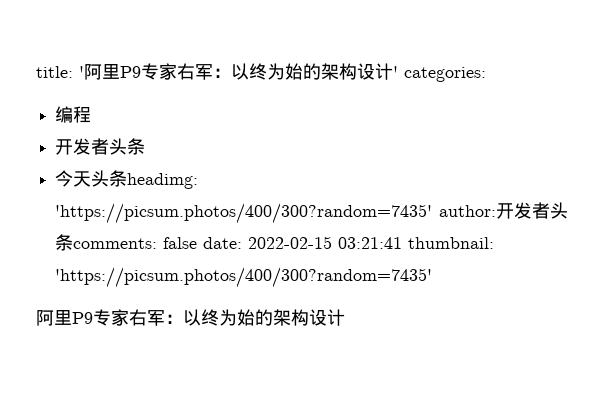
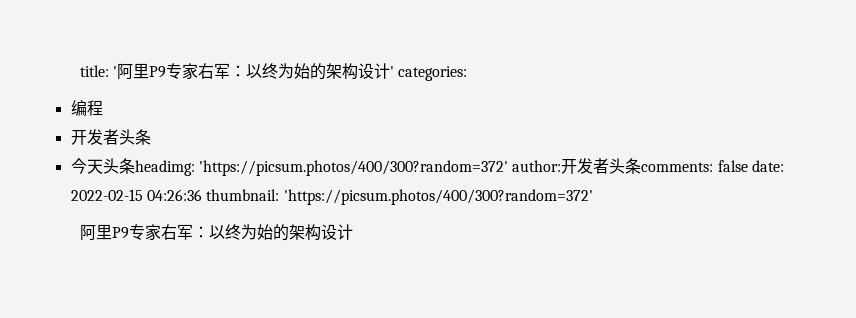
[55,203,433,224] 'https://picsum.photos/400/300?random=7435' -> [198,160,508,176] 'https://picsum.photos/400/300?random=372'
[338,237,495,249] [55,267,433,288] 03:21:41 thumbnail: 'https://picsum.photos/400/300?random=7435' -> [146,189,593,205] 04:26:36 thumbnail: 'https://picsum.photos/400/300?random=372'

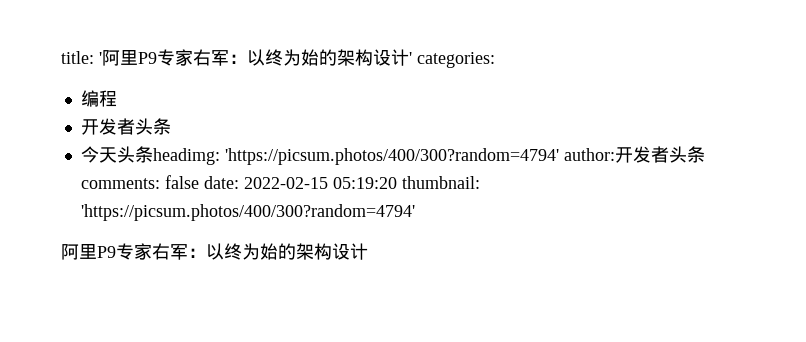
[198,160,508,176] 'https://picsum.photos/400/300?random=372' -> [224,148,559,165] 'https://picsum.photos/400/300?random=4794'
[146,189,593,205] 04:26:36 thumbnail: 'https://picsum.photos/400/300?random=372' -> [332,176,480,189] [80,204,415,221] 05:19:20 thumbnail: 'https://picsum.photos/400/300?random=4794'

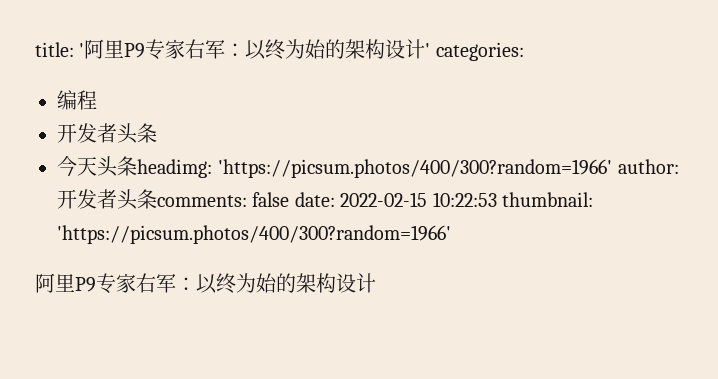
[224,148,559,165] 'https://picsum.photos/400/300?random=4794' -> [218,159,612,178] 'https://picsum.photos/400/300?random=1966'
[332,176,480,189] [80,204,415,221] 05:19:20 thumbnail: 'https://picsum.photos/400/300?random=4794' -> [432,192,593,207] [57,225,451,244] 10:22:53 thumbnail: 'https://picsum.photos/400/300?random=1966'

